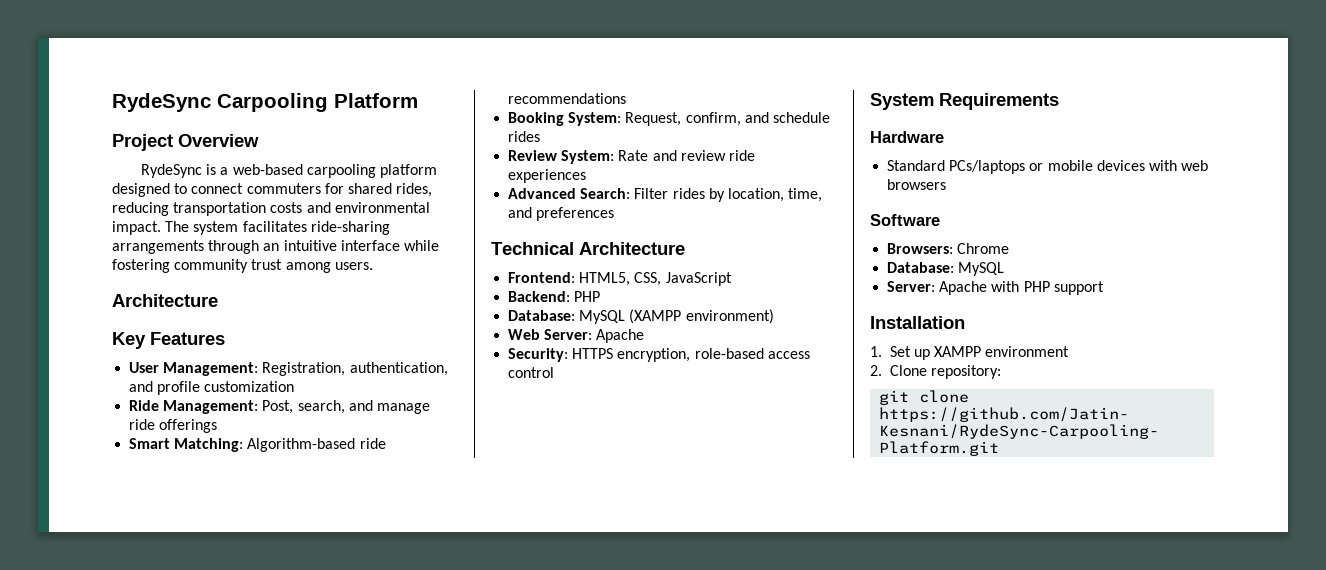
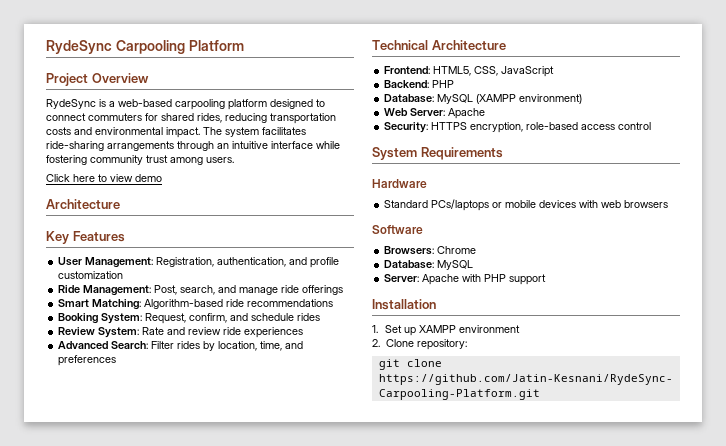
(373, 266) none -> [46,174,162,182] // Click here to view demo

